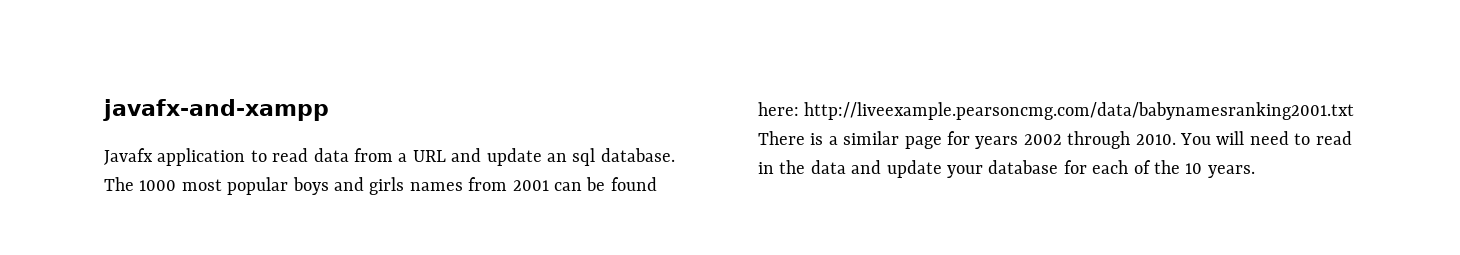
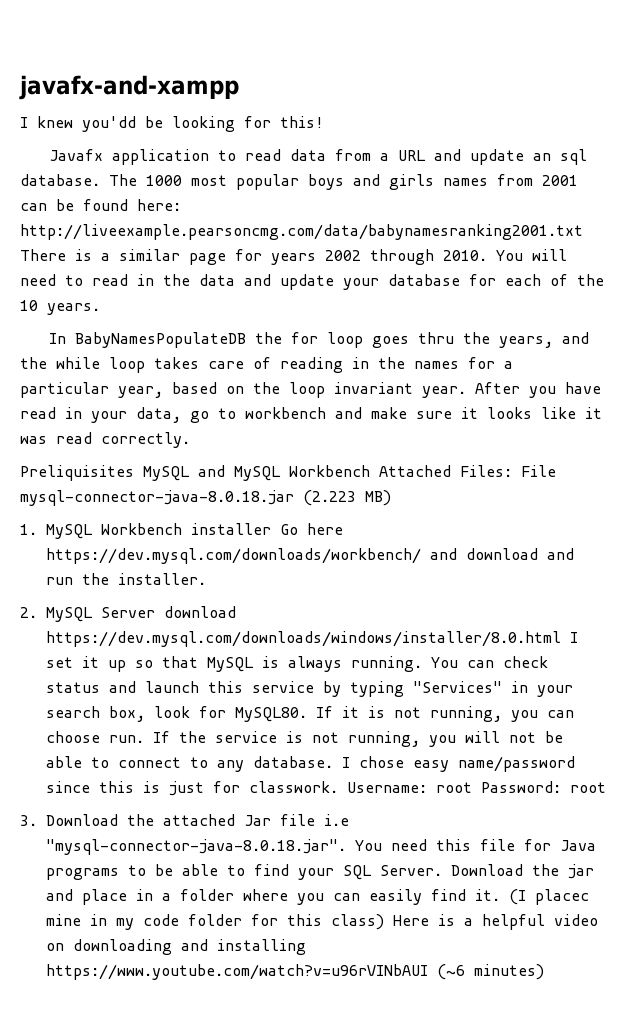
(329, 110) none -> [20,116,324,132] // I knew you'dd be looking for this!
(1255, 171) none -> [48,332,589,348] [20,357,513,373] [20,382,601,398] [20,407,602,423] [20,432,190,448] [20,465,556,481] [20,490,391,506] [20,523,343,539] [45,548,574,564] [45,573,206,585] [20,606,236,622] [45,631,578,647] [45,656,548,672] [45,681,573,697] [45,706,574,722] [45,731,563,747] [45,756,575,772] [45,781,606,796] [20,814,349,826] [45,839,596,855] [45,864,594,880] [45,889,589,905] [45,914,598,930] [45,939,306,955] [45,964,544,980] // In BabyNamesPopulateDB the for loop goes thru the years, and the while loop takes care of reading in the names for a particular year, based on the loop invariant year. After you have read in your data, go to workbench and make sure it looks like it was read correctly. // Preliquisites MySQL and MySQL Workbench Attached Files: File mysql-connector-java-8.0.18.jar (2.223 MB) // 1. MySQL Workbench installer Go here https://dev.mysql.com/downloads/workbench/ and download and run the installer. // 2. MySQL Server download https://dev.mysql.com/downloads/windows/installer/8.0.html I set it up so that MySQL is always running. You can check status and launch this service by typing "Services" in your search box, look for MySQL80. If it is not running, you can choose run. If the service is not running, you will not be able to connect to any database. I chose easy name/password since this is just for classwork. Username: root Password: root // 3. Download the attached Jar file i.e "mysql-connector-java-8.0.18.jar". You need this file for Java programs to be able to find your SQL Server. Download the jar and place in a folder where you can easily find it. (I placec mine in my code folder for this class) Here is a helpful video on downloading and installing https://www.youtube.com/watch?v=u96rVINbAUI (~6 minutes)

